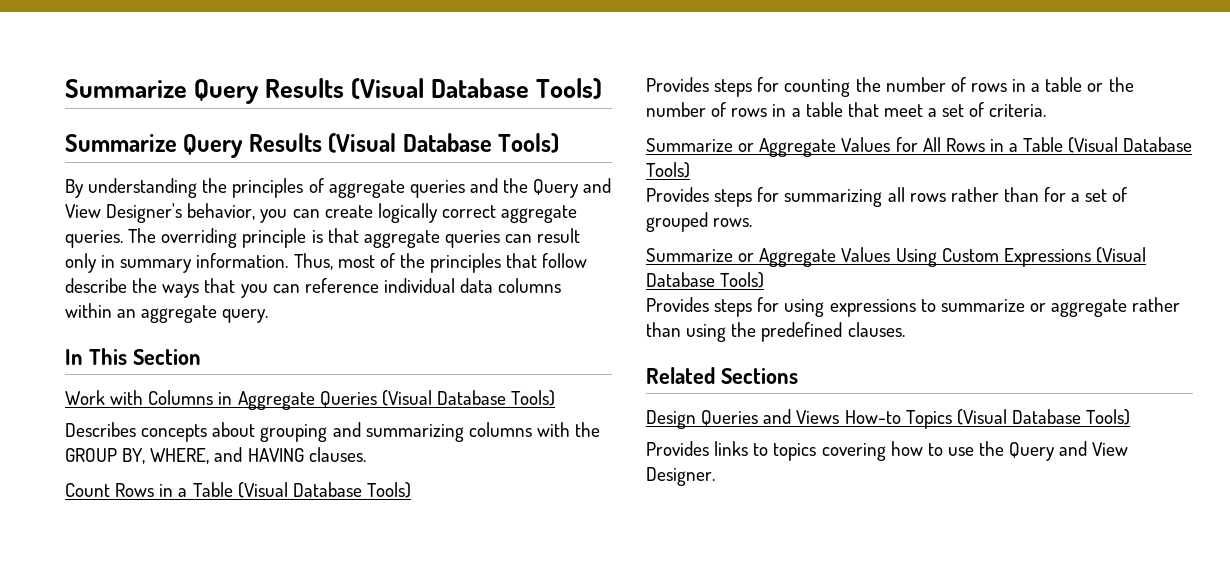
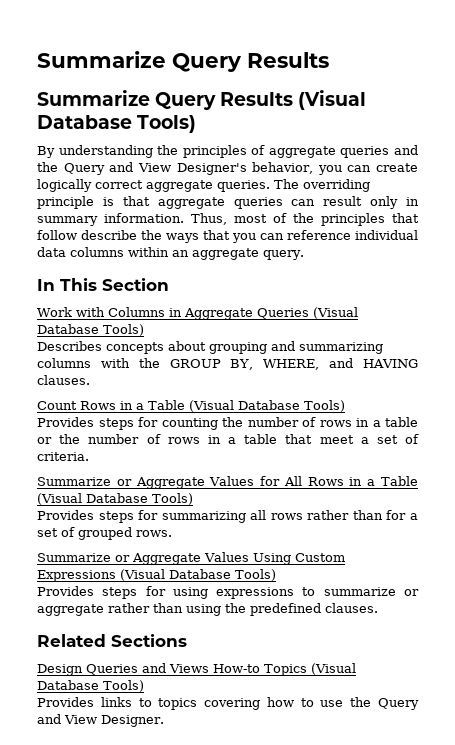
[65,78,603,104] Summarize Query Results (Visual Database Tools) -> [37,51,329,72] Summarize Query Results

